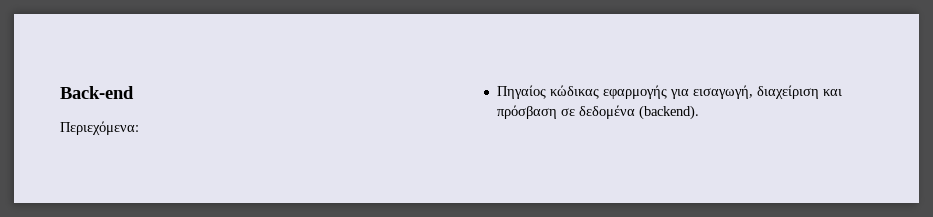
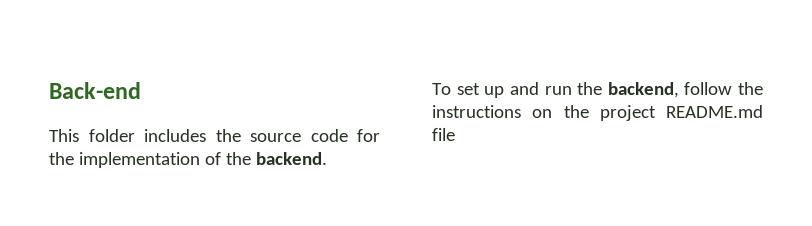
[60,121,139,135] [496,85,842,99] [496,105,699,120] Περιεχόμενα: // Πηγαίος κώδικας εφαρμογής για εισαγωγή, διαχείριση και πρόσβαση σε δεδομένα (backend). -> [49,129,380,142] [49,152,327,168] [432,82,763,98] [432,105,763,121] [432,128,455,141] This folder includes the source code for the implementation of the backend. // To set up and run the backend, follow the instructions on the project README.md file

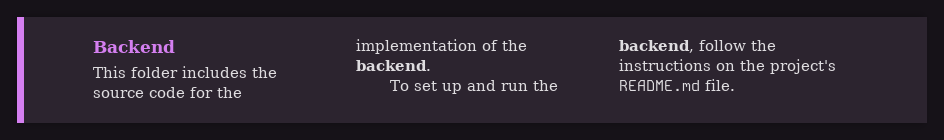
[49,82,141,99] Back-end -> [93,40,175,53] Backend
[599,105,763,121] [432,128,455,141] project README.md file -> [770,59,836,74] [619,79,735,91] project's README.md file.

